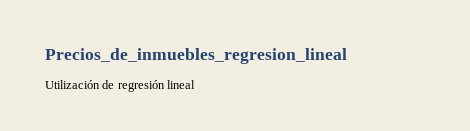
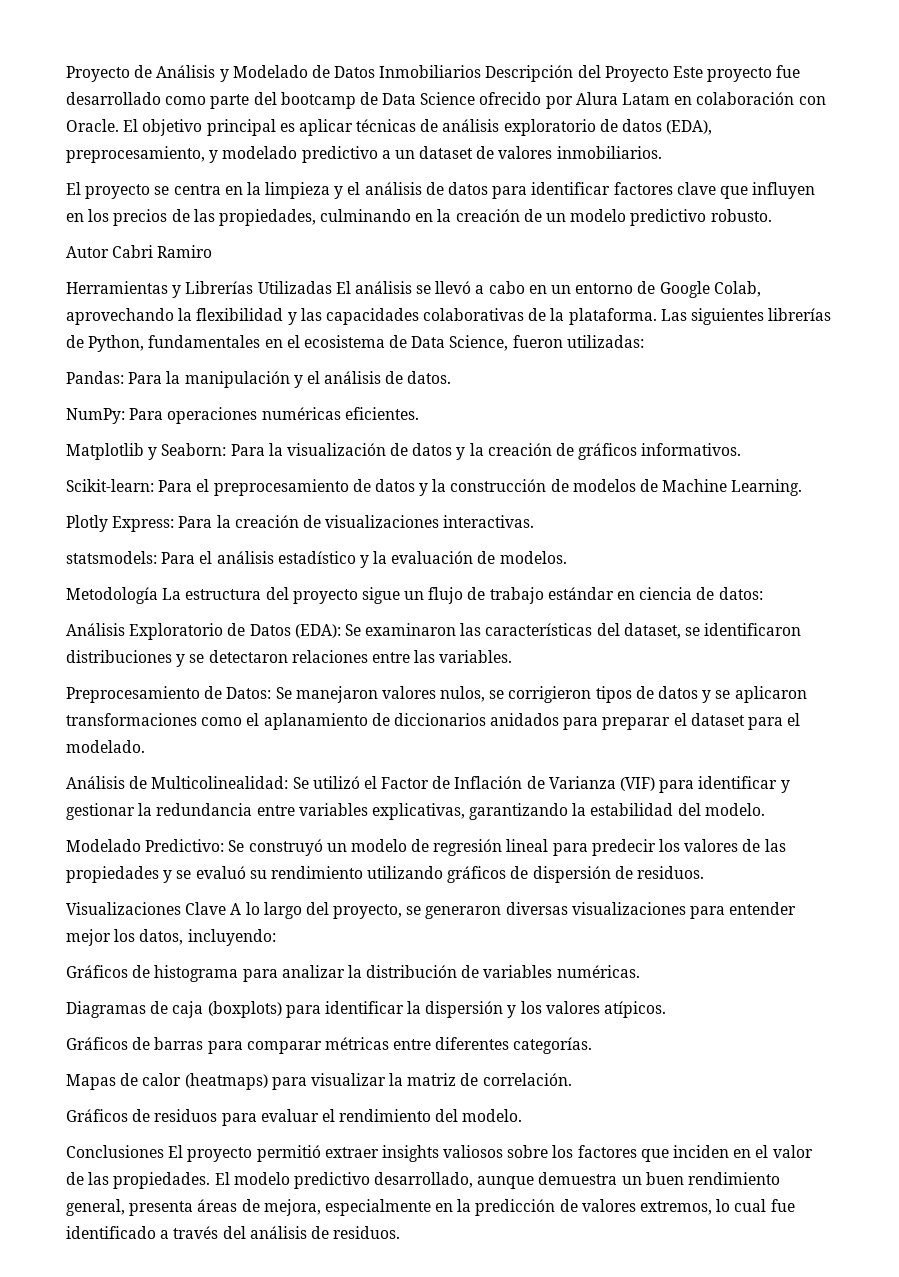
[45,48,347,64] [45,80,196,92] Precios_de_inmuebles_regresion_lineal // Utilización de regresión lineal -> [66,65,801,82] [66,92,826,109] [66,119,713,136] [66,146,662,163] [66,182,816,199] [66,209,772,226] [66,245,213,258] [66,281,761,298] [66,308,832,325] [66,335,644,352] [66,371,452,388] [66,407,419,424] [66,443,742,460] [66,479,803,496] [66,515,535,532] [66,551,567,568] [66,587,763,604] [66,623,802,640] [66,650,513,667] [66,686,807,703] [66,713,801,730] [66,740,145,753] [66,776,790,793] [66,803,765,820] [66,839,786,856] [66,866,705,883] [66,902,797,919] [66,929,276,946] [66,965,640,982] [66,1001,667,1018] [66,1037,593,1054] [66,1073,572,1090] [66,1109,523,1126] [66,1145,813,1162] [66,1172,781,1189] [66,1199,795,1216] [66,1226,401,1239] Proyecto de Análisis y Modelado de Datos Inmobiliarios Descripción del Proyecto Este proyecto fue desarrollado como parte del bootcamp de Data Science ofrecido por Alura Latam en colaboración con Oracle. El objetivo principal es aplicar técnicas de análisis exploratorio de datos (EDA), preprocesamiento, y modelado predictivo a un dataset de valores inmobiliarios. // El proyecto se centra en la limpieza y el análisis de datos para identificar factores clave que influyen en los precios de las propiedades, culminando en la creación de un modelo predictivo robusto. // Autor Cabri Ramiro // Herramientas y Librerías Utilizadas El análisis se llevó a cabo en un entorno de Google Colab, aprovechando la flexibilidad y las capacidades colaborativas de la plataforma. Las siguientes librerías de Python, fundamentales en el ecosistema de Data Science, fueron utilizadas: // Pandas: Para la manipulación y el análisis de datos. // NumPy: Para operaciones numéricas eficientes. // Matplotlib y Seaborn: Para la visualización de datos y la creación de gráficos informativos. // Scikit-learn: Para el preprocesamiento de datos y la construcción de modelos de Machine Learning. // Plotly Express: Para la creación de visualizaciones interactivas. // statsmodels: Para el análisis estadístico y la evaluación de modelos. // Metodología La estructura del proyecto sigue un flujo de trabajo estándar en ciencia de datos: // Análisis Exploratorio de Datos (EDA): Se examinaron las características del dataset, se identificaron distribuciones y se detectaron relaciones entre las variables. // Preprocesamiento de Datos: Se manejaron valores nulos, se corrigieron tipos de datos y se aplicaron transformaciones como el aplanamiento de diccionarios anidados para preparar el dataset para el modelado. // Análisis de Multicolinealidad: Se utilizó el Factor de Inflación de Varianza (VIF) para identificar y gestionar la redundancia entre variables explicativas, garantizando la estabilidad del modelo. // Modelado Predictivo: Se construyó un modelo de regresión lineal para predecir los valores de las propiedades y se evaluó su rendimiento utilizando gráficos de dispersión de residuos. // Visualizaciones Clave A lo largo del proyecto, se generaron diversas visualizaciones para entender mejor los datos, incluyendo: // Gráficos de histograma para analizar la distribución de variables numéricas. // Diagramas de caja (boxplots) para identificar la dispersión y los valores atípicos. // Gráficos de barras para comparar métricas entre diferentes categorías. // Mapas de calor (heatmaps) para visualizar la matriz de correlación. // Gráficos de residuos para evaluar el rendimiento del modelo. // Conclusiones El proyecto permitió extraer insights valiosos sobre los factores que inciden en el valor de las propiedades. El modelo predictivo desarrollado, aunque demuestra un buen rendimiento general, presenta áreas de mejora, especialmente en la predicción de valores extremos, lo cual fue identificado a través del análisis de residuos.

